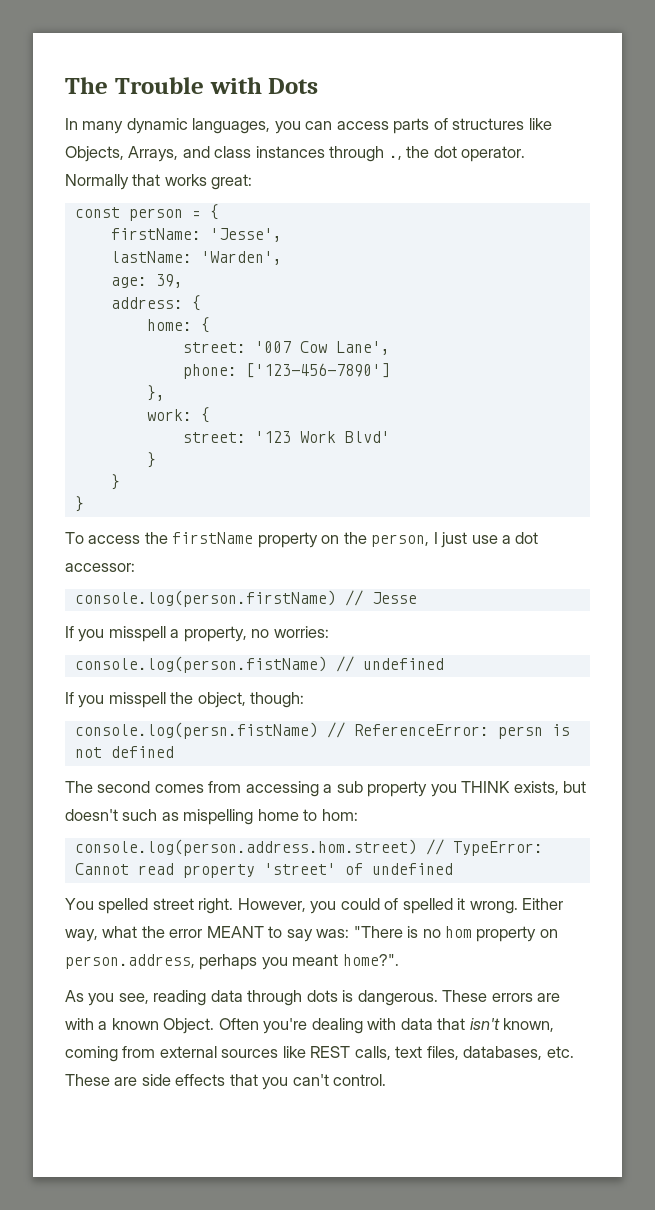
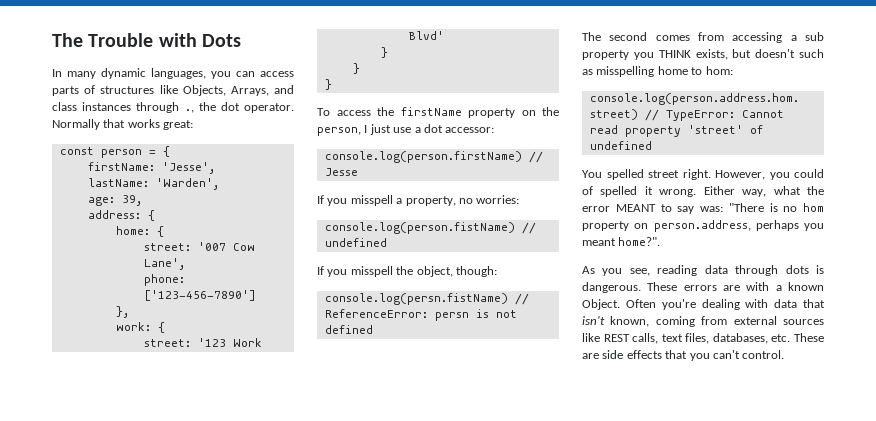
[183,809,254,825] mispelling -> [596,66,655,77] misspelling

